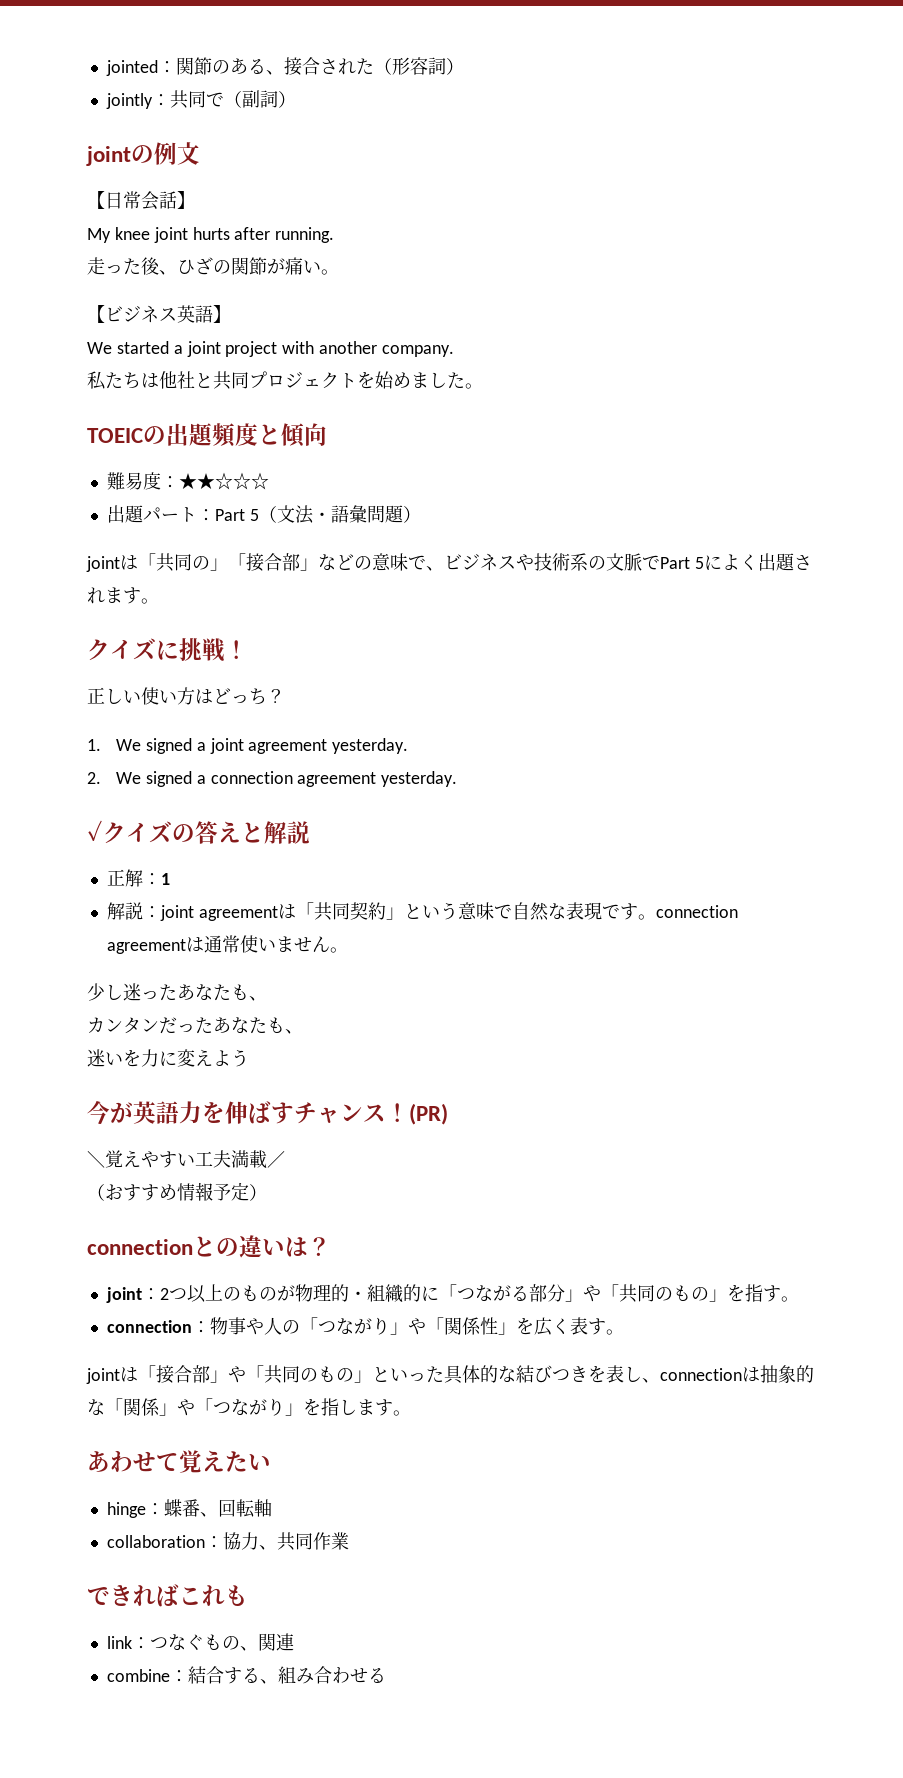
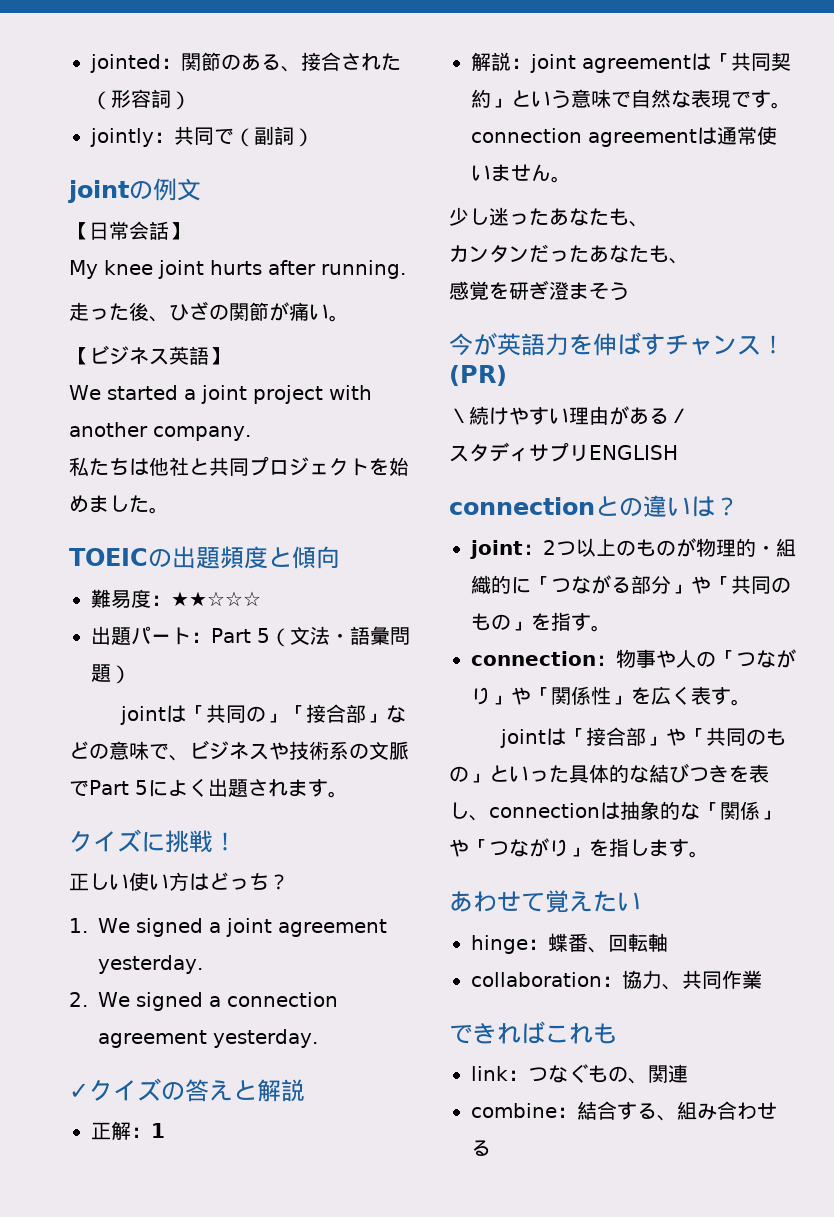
[87,1049,231,1067] 迷いを力に変えよ -> [449,280,609,300] 感覚を研ぎ澄まそ
[105,1150,285,1169] [87,1182,267,1201] 覚えやすい工夫満載／ // （おすすめ情報予定） -> [469,406,689,425] [449,442,678,462] 続けやすい理由がある／ // スタディサプリENGLISH

